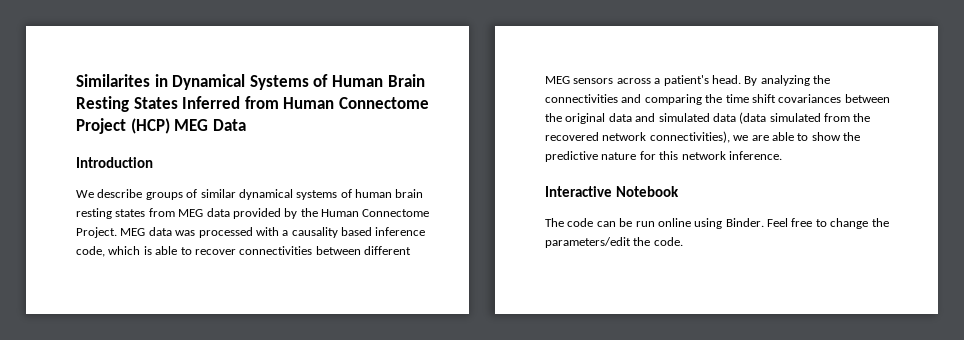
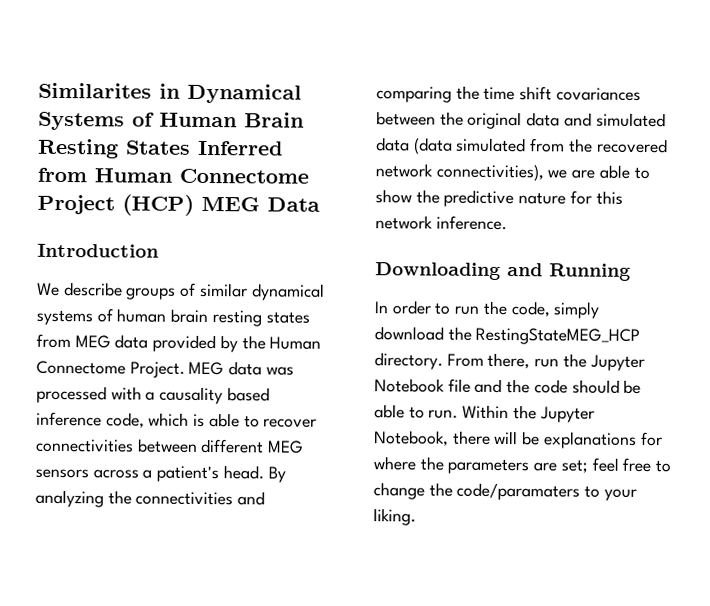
[545,186,679,197] [545,218,889,229] [545,237,683,248] Interactive Notebook // The code can be run online using Binder. Feel free to change the parameters/edit the code. -> [375,262,631,281] [374,300,601,319] [374,326,641,345] [374,352,645,371] [374,378,642,394] [374,404,595,423] [374,430,663,449] [373,456,672,475] [373,482,637,501] [373,508,416,526] Downloading and Running // In order to run the code, simply download the RestingStateMEG_HCP directory. From there, run the Jupyter Notebook file and the code should be able to run. Within the Jupyter Notebook, there will be explanations for where the parameters are set; feel free to change the code/paramaters to your liking.

